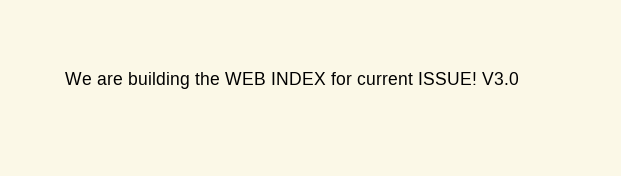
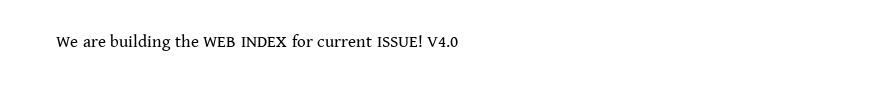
[482,72,519,85] V3.0 -> [427,37,459,47] V4.0

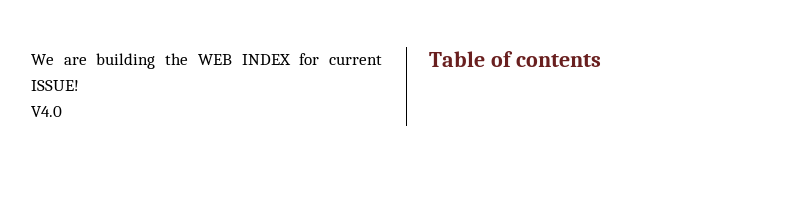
(423, 41) none -> (79, 85) //
(459, 42) none -> [429,51,601,67] // Table of contents

